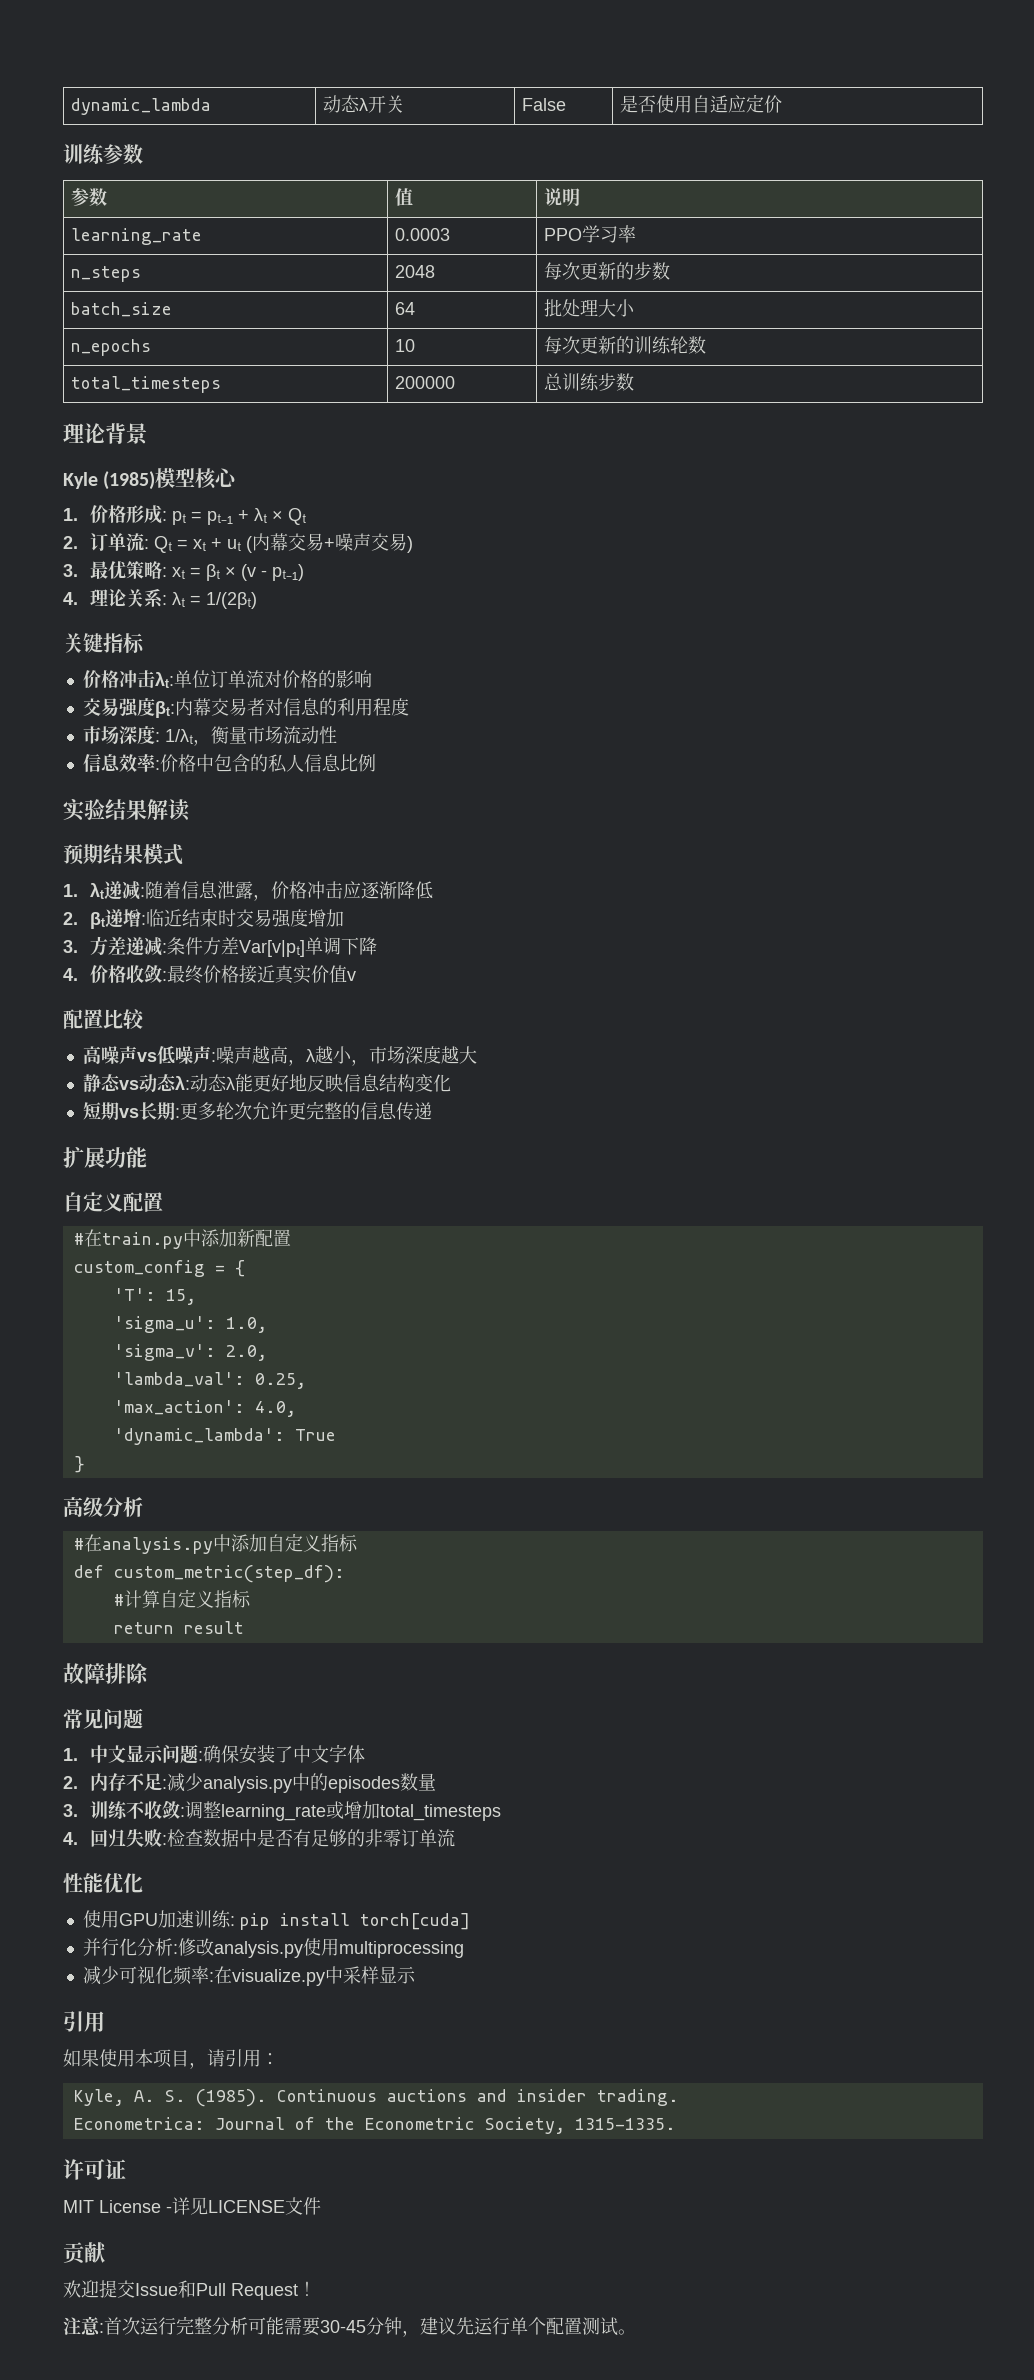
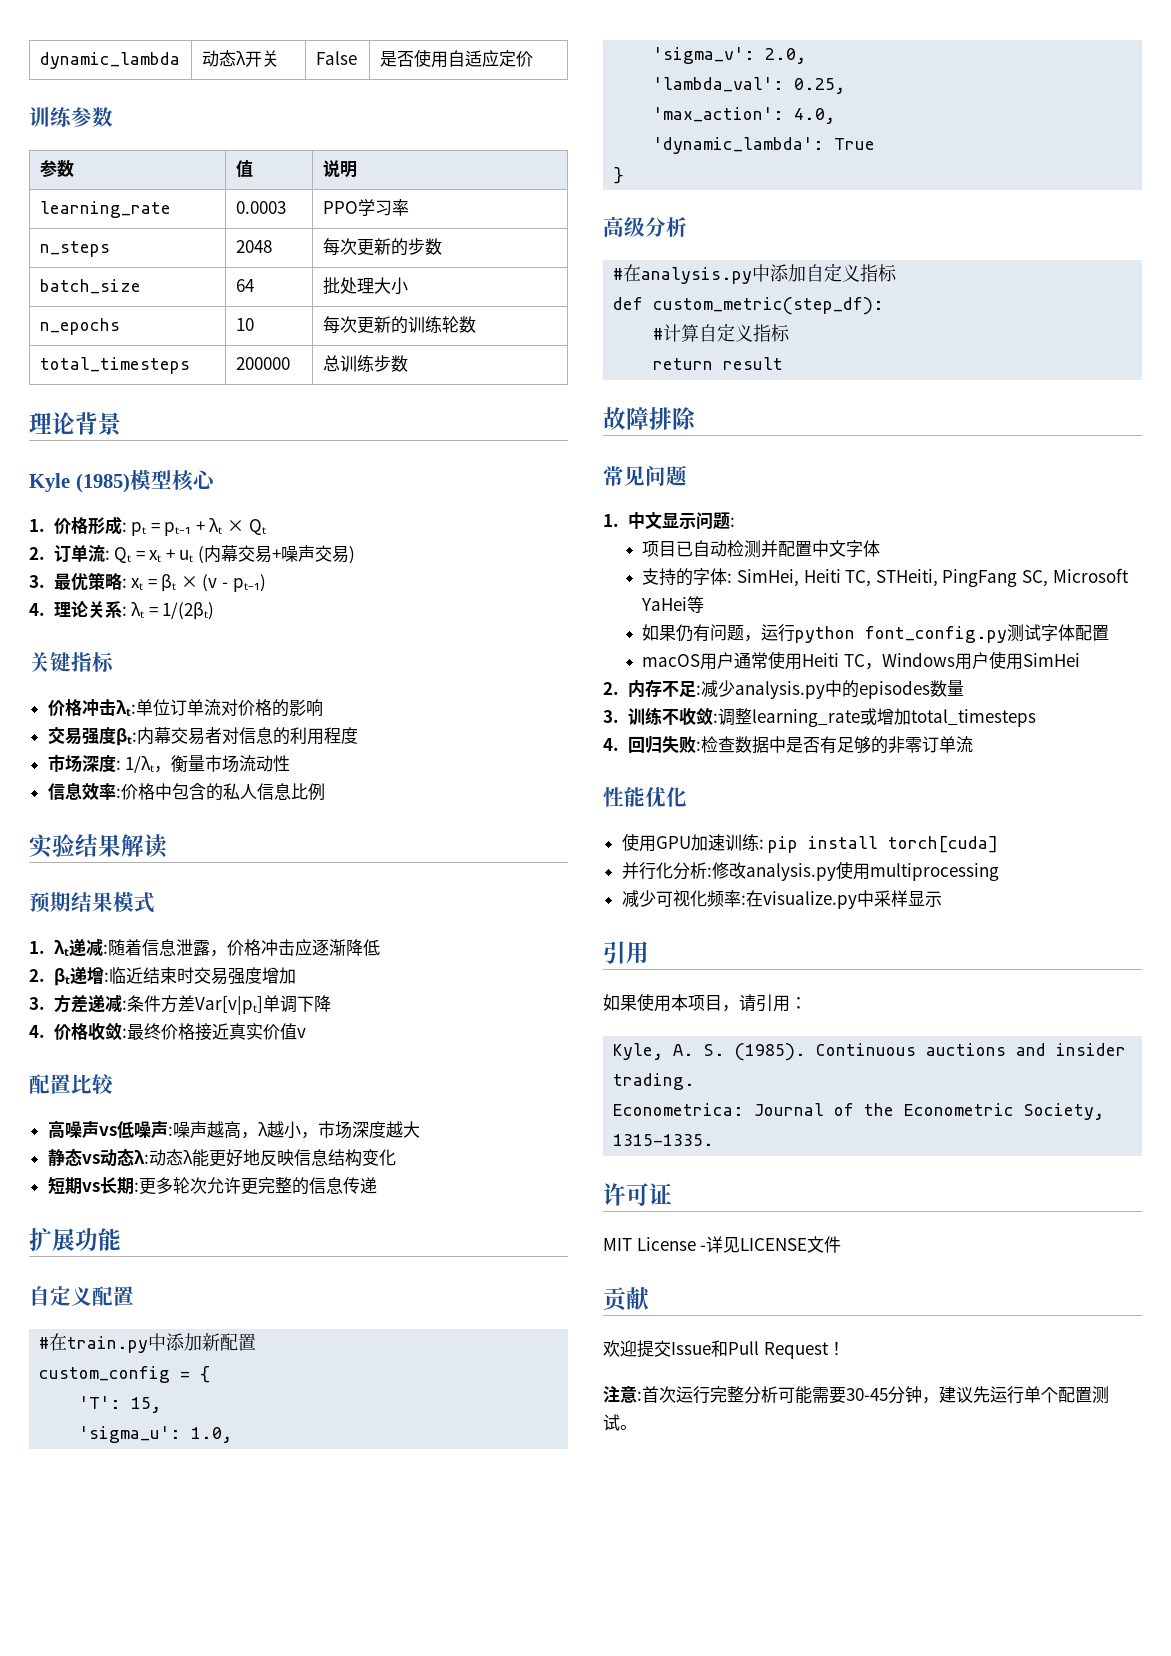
[202,1744,365,1764] 确保安装了中文字体 -> [642,540,881,558] [642,568,1129,587] [641,596,705,613] [642,624,1110,643] [642,651,1081,670] // 项目已自动检测并配置中文字体 // 支持的字体: SimHei, Heiti TC, STHeiti, PingFang SC, Microsoft YaHei等 // 如果仍有问题，运行python font_config.py测试字体配置 // macOS用户通常使用Heiti TC，Windows用户使用SimHei

